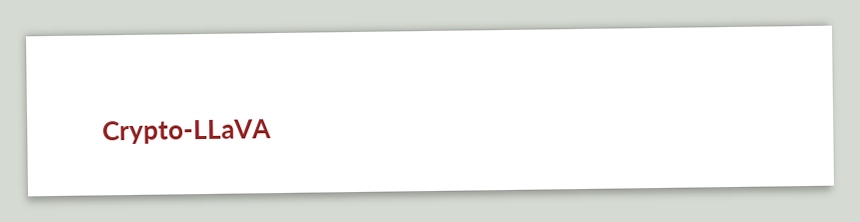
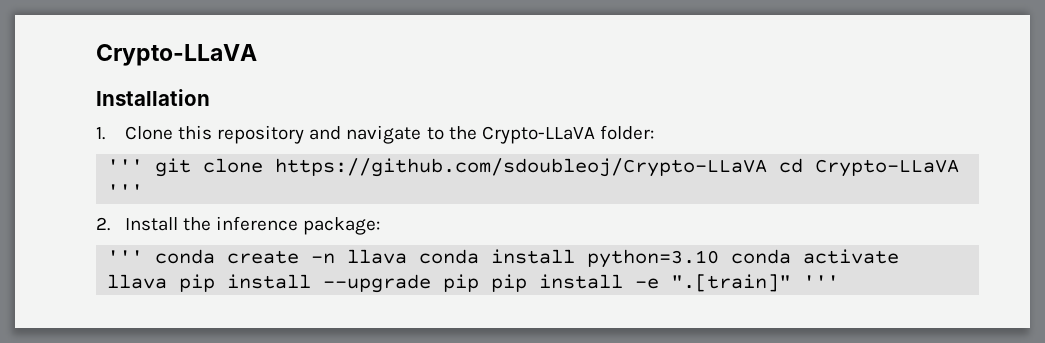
[102,119,272,145] Crypto-LLaVA -> [96,44,257,66] [96,89,210,106] [96,125,655,144] [107,158,960,177] [107,184,144,197] [96,216,381,235] [107,249,900,268] [107,274,840,293] Crypto-LLaVA // Installation // 1. Clone this repository and navigate to the Crypto-LLaVA folder: // ''' git clone https://github.com/sdoubleoj/Crypto-LLaVA cd Crypto-LLaVA ''' // 2. Install the inference package: // ''' conda create -n llava conda install python=3.10 conda activate llava pip install --upgrade pip pip install -e ".[train]" '''

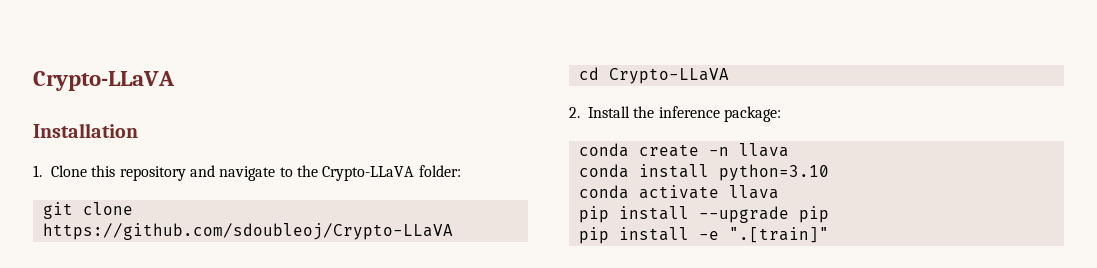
[107,159,144,172] ''' -> (461, 171) none
(768, 167) none -> (453, 231) //
[107,184,144,197] ''' -> (729, 76) none
[107,250,144,263] ''' -> (781, 114) none
(408, 256) none -> (789, 150) //
(720, 258) none -> (829, 172) //
(168, 281) none -> (779, 192) //
(480, 283) none -> (829, 214) //
[803,275,840,288] ''' -> (829, 235) none

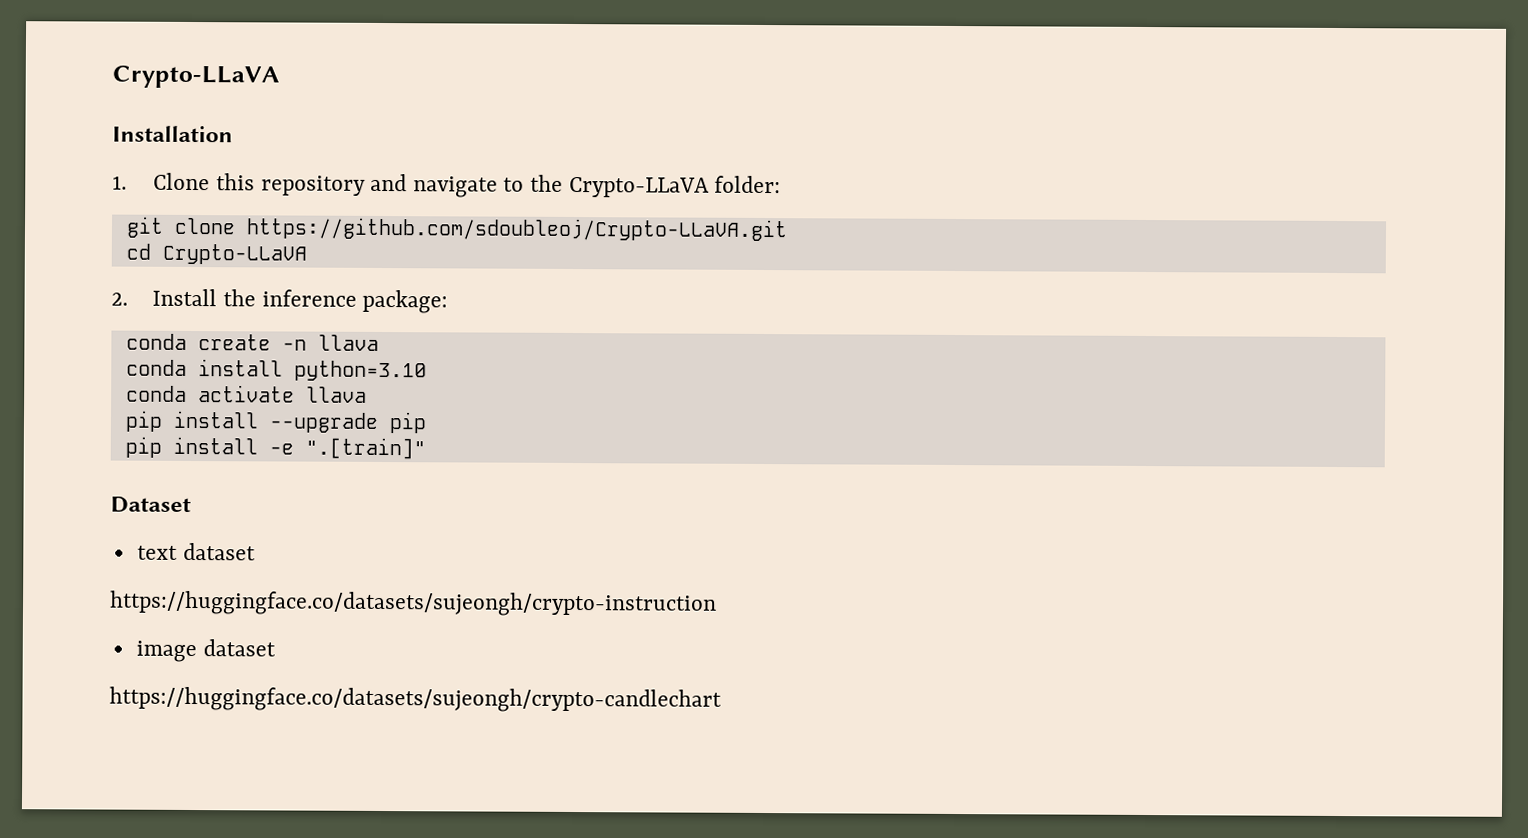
[42,223,453,240] https://github.com/sdoubleoj/Crypto-LLaVA -> [245,217,788,242] https://github.com/sdoubleoj/Crypto-LLaVA.git
(829, 235) none -> [110,496,191,513] [136,542,256,561] [109,590,717,617] [135,639,276,663] [109,686,722,713] // Dataset // text dataset // https://huggingface.co/datasets/sujeongh/crypto-instruction // image dataset // https://huggingface.co/datasets/sujeongh/crypto-candlechart

